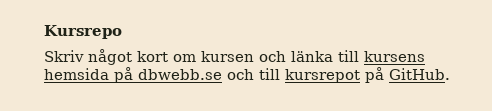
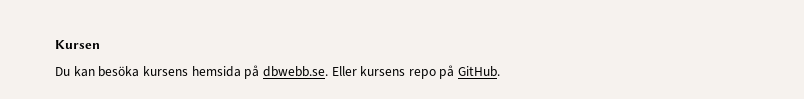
[44,25,122,39] [44,49,425,65] [44,67,360,83] Kursrepo // Skriv något kort om kursen och länka till kursens hemsida på dbwebb.se och till kursrepot -> [55,40,100,49] [55,65,436,79] Kursen // Du kan besöka kursens hemsida på dbwebb.se. Eller kursens repo

